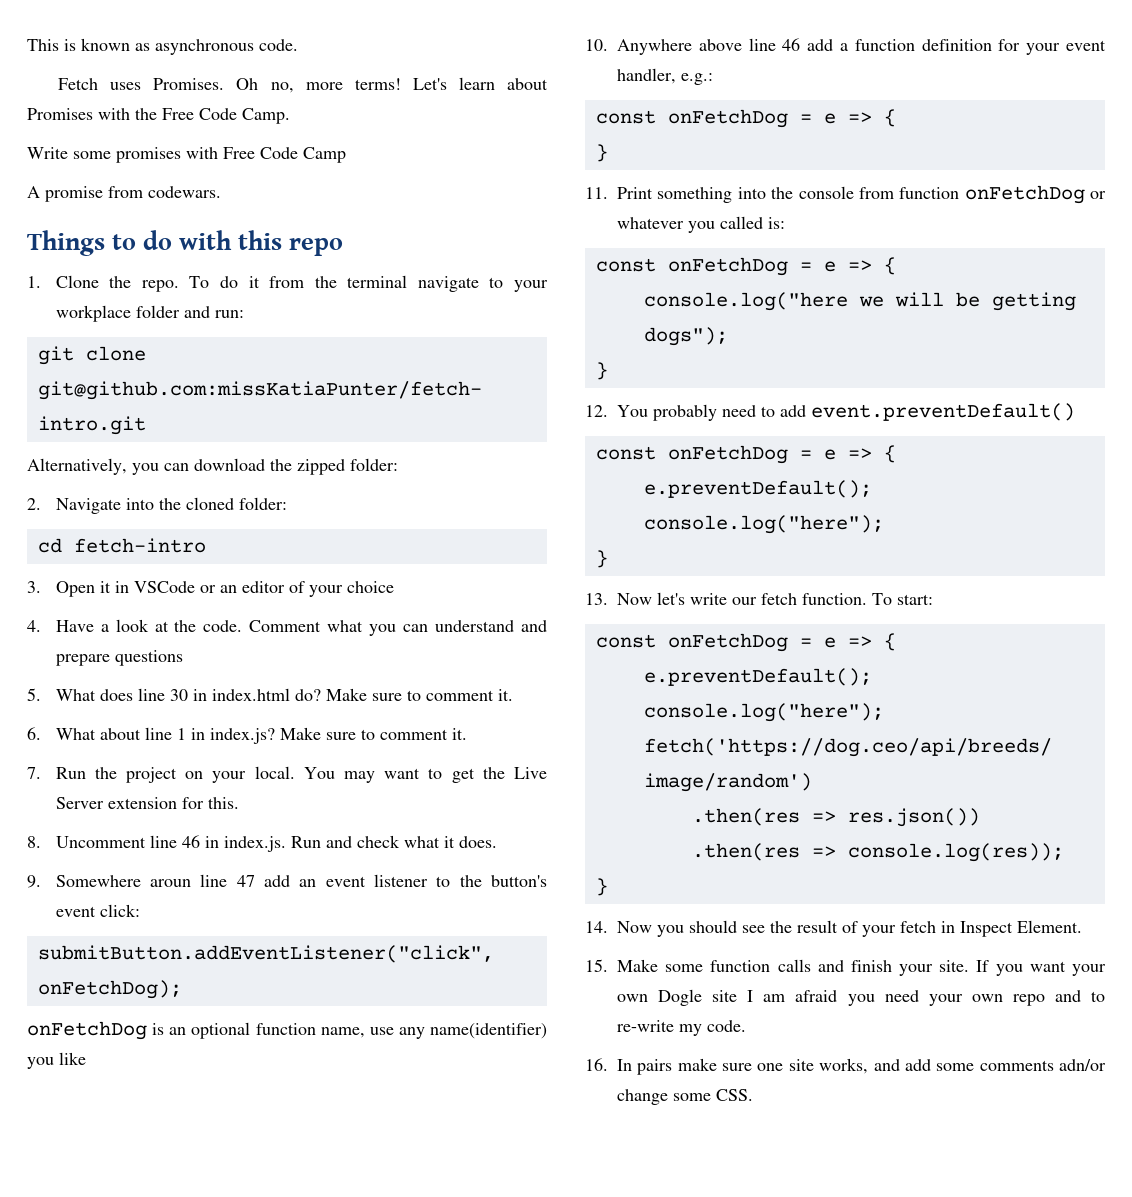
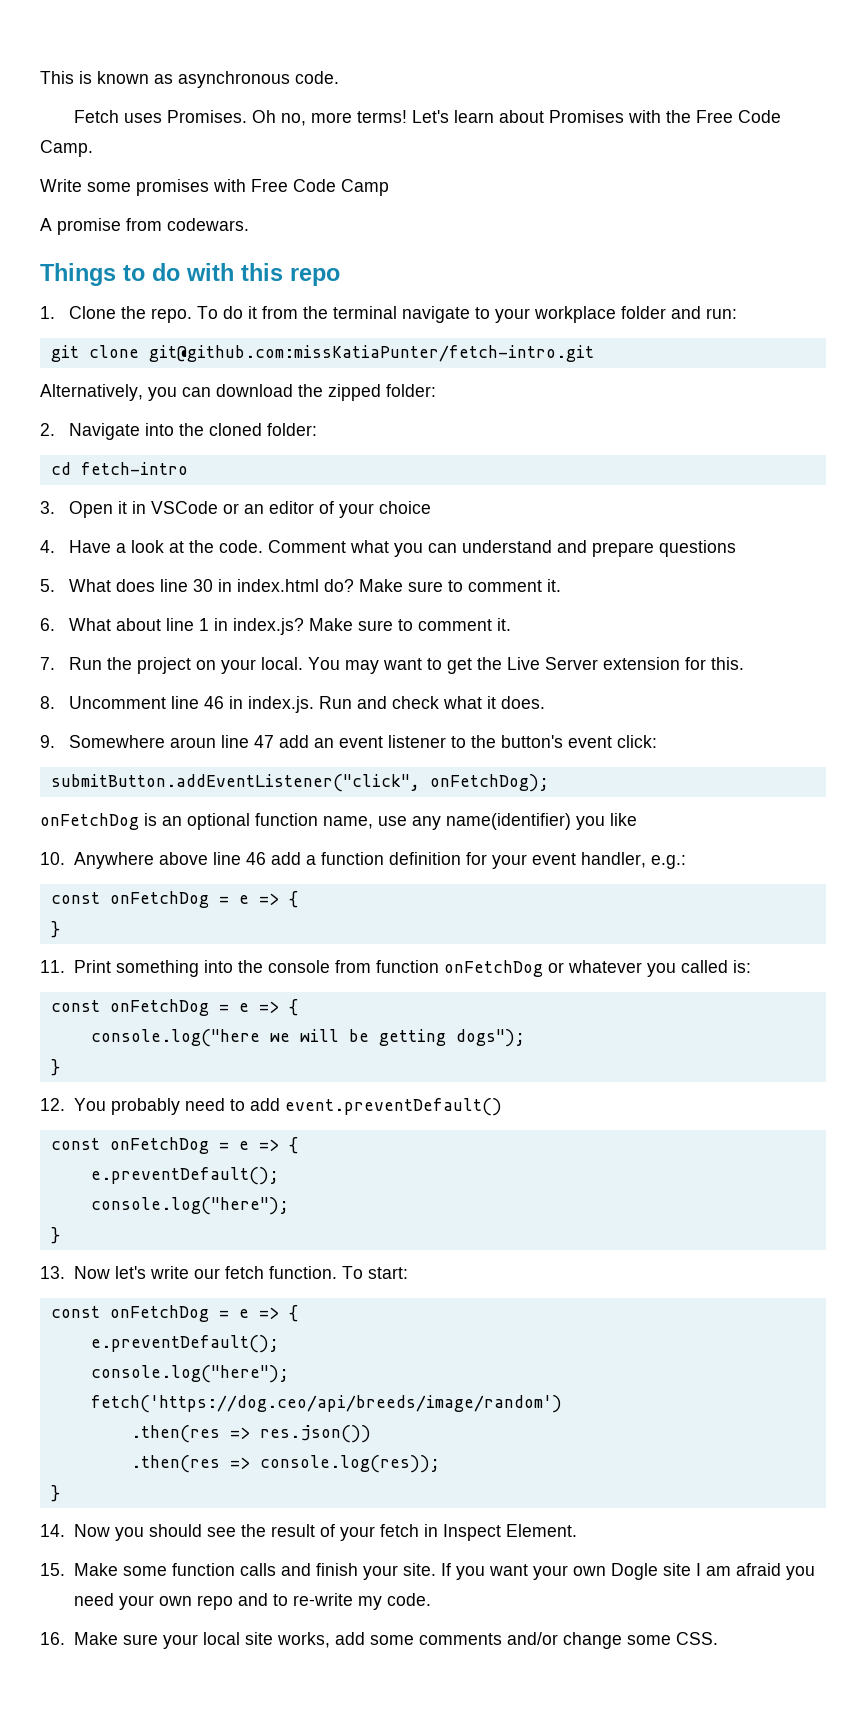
[617,1058,784,1075] In pairs make sure one -> [73,1632,240,1649] Make sure your local
[873,1059,900,1071] and -> (330, 1640) none
[1059,1059,1106,1071] adn/or -> [506,1632,558,1645] and/or

